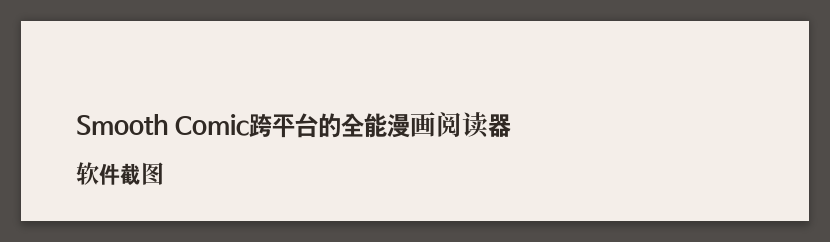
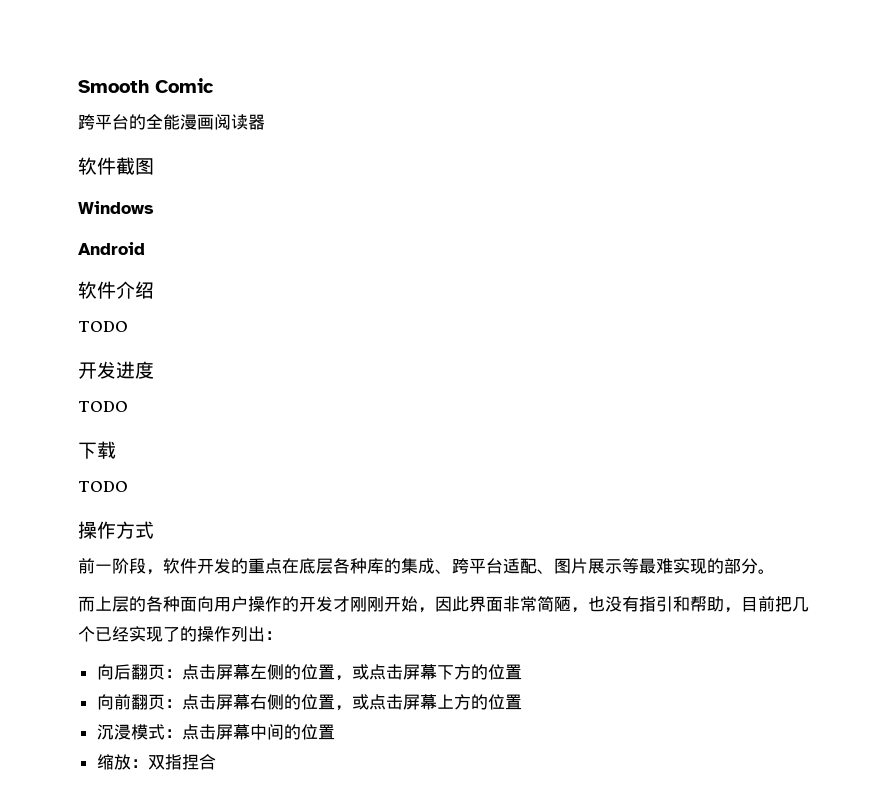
(249, 125) none -> (214, 85) //
(164, 173) none -> [78,201,154,214] [78,242,145,255] [78,281,154,299] [78,321,128,332] [78,361,154,379] [78,401,128,412] [78,441,116,459] [78,481,128,492] [78,521,154,539] [78,558,775,575] [78,596,809,613] [78,626,282,642] [96,664,522,681] [96,694,522,711] [96,724,335,740] [96,754,216,770] // Windows // Android // 软件介绍 // TODO // 开发进度 // TODO // 下载 // TODO // 操作方式 // 前一阶段，软件开发的重点在底层各种库的集成、跨平台适配、图片展示等最难实现的部分。 // 而上层的各种面向用户操作的开发才刚刚开始，因此界面非常简陋，也没有指引和帮助，目前把几个已经实现了的操作列出： // 向后翻页：点击屏幕左侧的位置，或点击屏幕下方的位置 // 向前翻页：点击屏幕右侧的位置，或点击屏幕上方的位置 // 沉浸模式：点击屏幕中间的位置 // 缩放：双指捏合

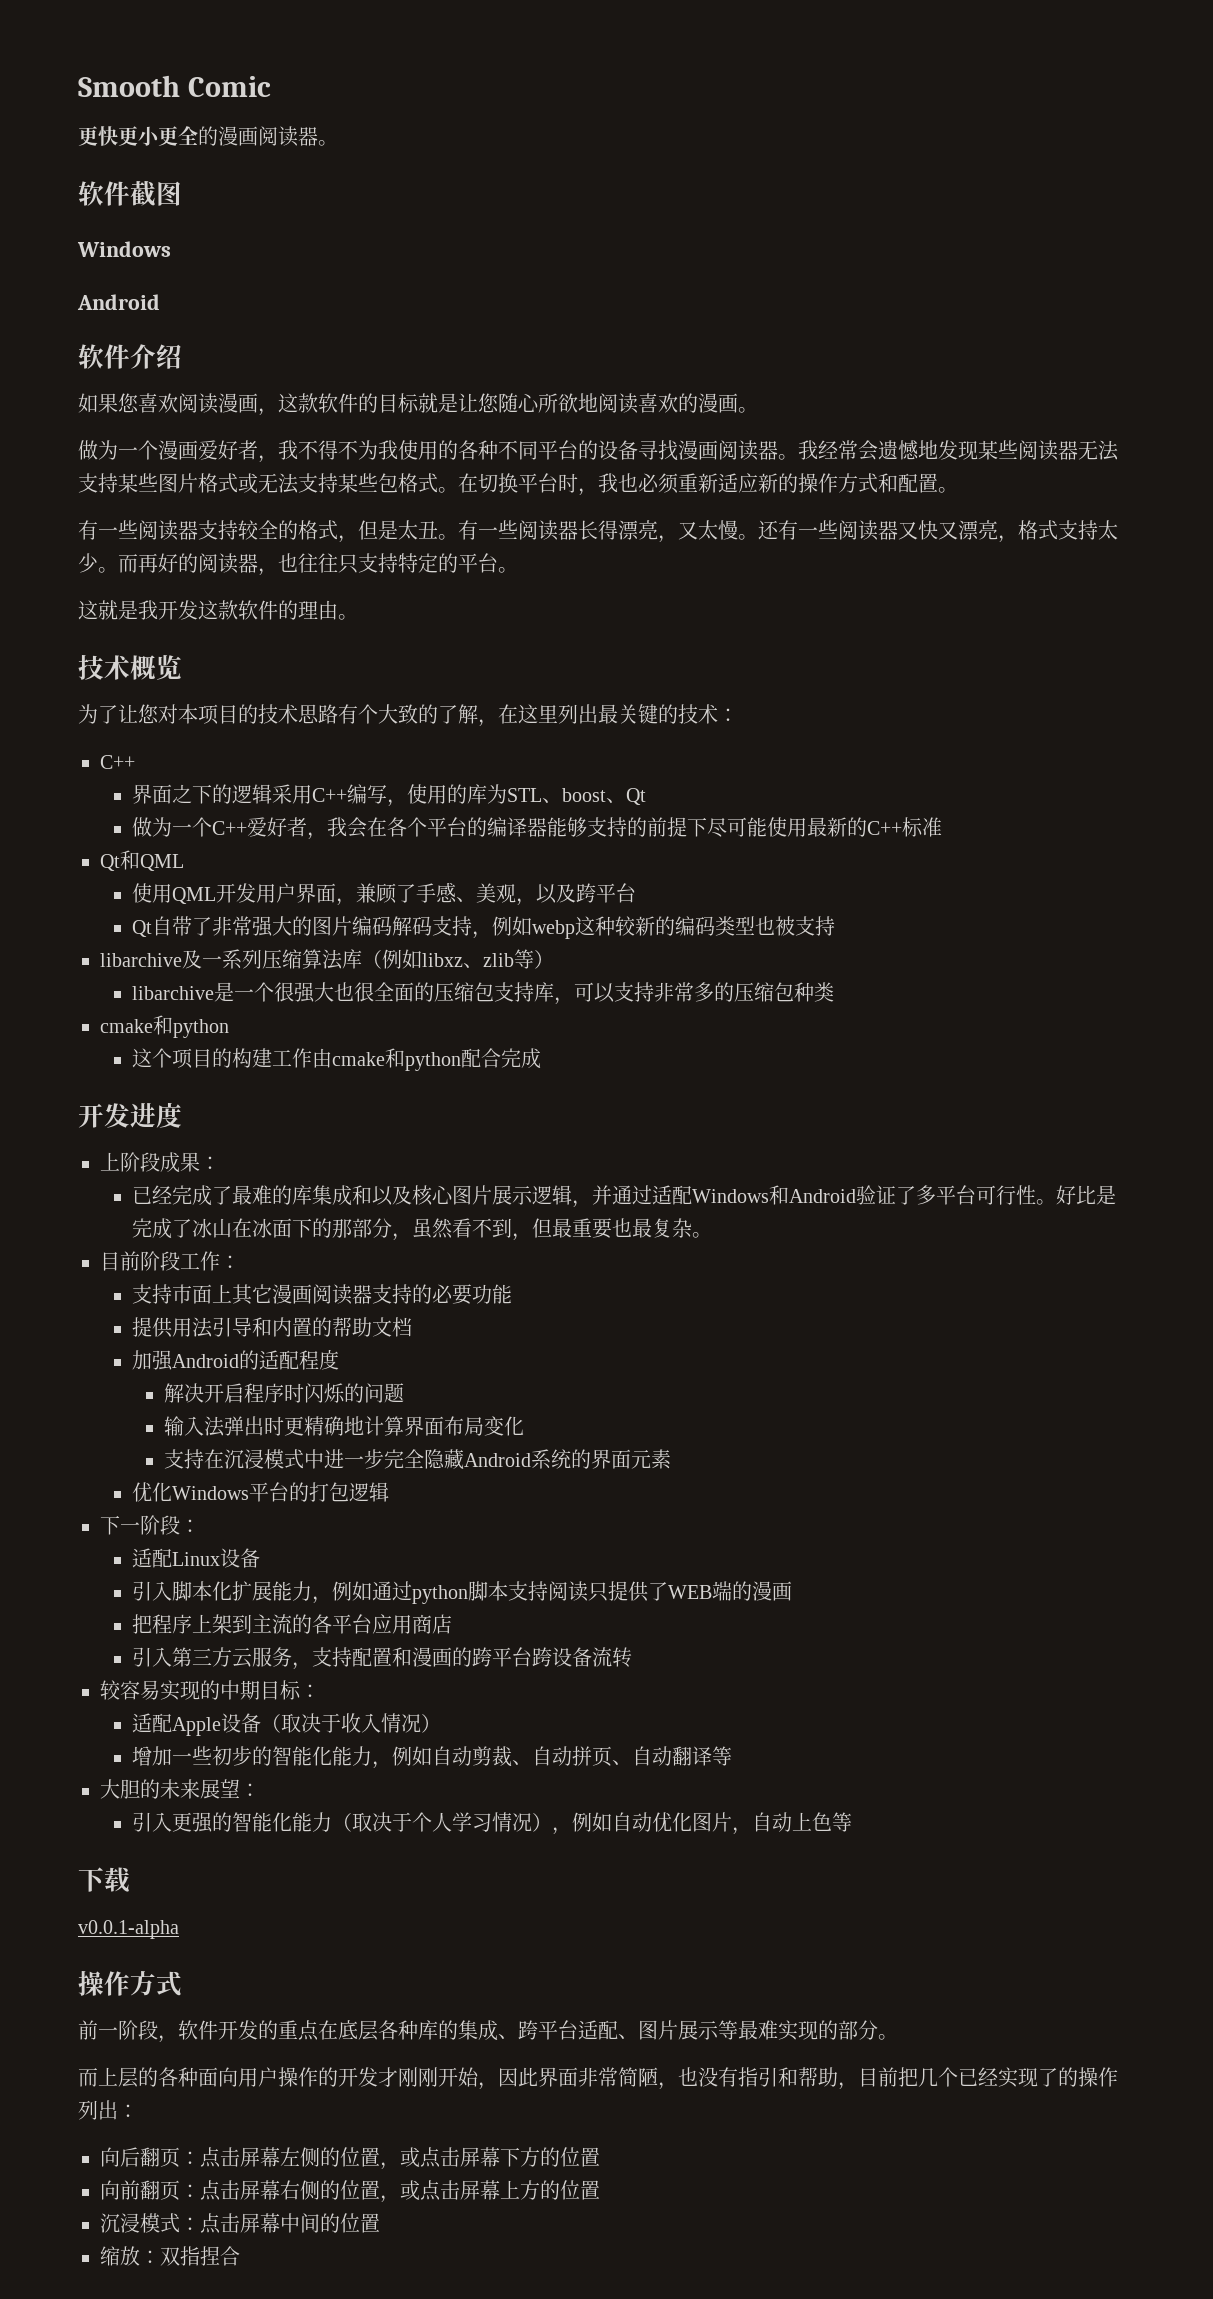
[78,114,265,130] 跨平台的全能漫画阅读器 -> [78,126,338,147] 更快更小更全的漫画阅读器。
[78,321,128,332] [78,361,154,379] [78,401,128,412] TODO // 开发进度 // TODO -> [78,393,758,416] [78,440,1119,463] [78,473,958,496] [78,520,1118,543] [78,553,518,576] [78,600,358,620] [78,654,182,680] [78,704,738,727] [100,755,135,769] [132,784,647,807] [132,817,943,840] [100,850,184,871] [132,882,637,906] [132,916,836,939] [100,949,554,970] [132,982,835,1005] [100,1015,229,1038] [132,1048,542,1071] [78,1102,182,1128] [100,1152,220,1173] [132,1185,1117,1208] [132,1218,713,1241] [100,1251,240,1271] [132,1284,513,1305] [132,1317,413,1338] [132,1349,340,1371] [164,1383,405,1403] [164,1416,525,1437] [164,1449,672,1470] [132,1482,390,1502] [100,1515,200,1535] [132,1548,261,1568] [132,1581,793,1604] [132,1614,453,1634] [132,1647,633,1670] [100,1680,320,1701] [132,1713,442,1736] [132,1746,733,1769] [100,1779,260,1799] [132,1812,853,1835] 如果您喜欢阅读漫画，这款软件的目标就是让您随心所欲地阅读喜欢的漫画。 // 做为一个漫画爱好者，我不得不为我使用的各种不同平台的设备寻找漫画阅读器。我经常会遗憾地发现某些阅读器无法支持某些图片格式或无法支持某些包格式。在切换平台时，我也必须重新适应新的操作方式和配置。 // 有一些阅读器支持较全的格式，但是太丑。有一些阅读器长得漂亮，又太慢。还有一些阅读器又快又漂亮，格式支持太少。而再好的阅读器，也往往只支持特定的平台。 // 这就是我开发这款软件的理由。 // 技术概览 // 为了让您对本项目的技术思路有个大致的了解，在这里列出最关键的技术： // C++ // 界面之下的逻辑采用C++编写，使用的库为STL、boost、Qt // 做为一个C++爱好者，我会在各个平台的编译器能够支持的前提下尽可能使用最新的C++标准 // Qt和QML // 使用QML开发用户界面，兼顾了手感、美观，以及跨平台 // Qt自带了非常强大的图片编码解码支持，例如webp这种较新的编码类型也被支持 // libarchive及一系列压缩算法库（例如libxz、zlib等） // libarchive是一个很强大也很全面的压缩包支持库，可以支持非常多的压缩包种类 // cmake和python // 这个项目的构建工作由cmake和python配合完成 // 开发进度 // 上阶段成果： // 已经完成了最难的库集成和以及核心图片展示逻辑，并通过适配Windows和Android验证了多平台可行性。好比是完成了冰山在冰面下的那部分，虽然看不到，但最重要也最复杂。 // 目前阶段工作： // 支持市面上其它漫画阅读器支持的必要功能 // 提供用法引导和内置的帮助文档 // 加强Android的适配程度 // 解决开启程序时闪烁的问题 // 输入法弹出时更精确地计算界面布局变化 // 支持在沉浸模式中进一步完全隐藏Android系统的界面元素 // 优化Windows平台的打包逻辑 // 下一阶段： // 适配Linux设备 // 引入脚本化扩展能力，例如通过python脚本支持阅读只提供了WEB端的漫画 // 把程序上架到主流的各平台应用商店 // 引入第三方云服务，支持配置和漫画的跨平台跨设备流转 // 较容易实现的中期目标： // 适配Apple设备（取决于收入情况） // 增加一些初步的智能化能力，例如自动剪裁、自动拼页、自动翻译等 // 大胆的未来展望： // 引入更强的智能化能力（取决于个人学习情况），例如自动优化图片，自动上色等
[78,481,128,492] TODO -> [78,1920,179,1939] v0.0.1-alpha

